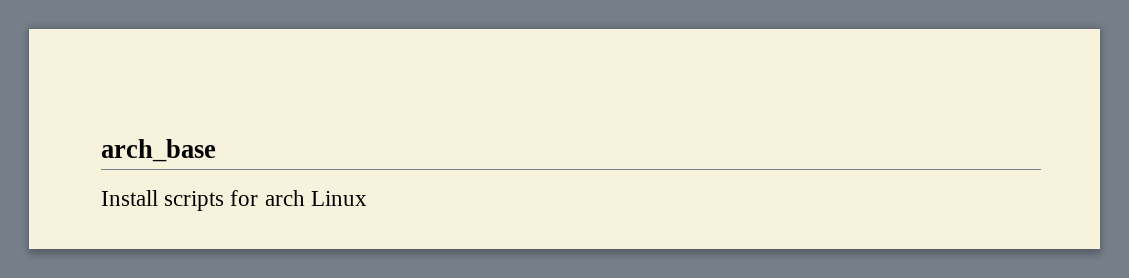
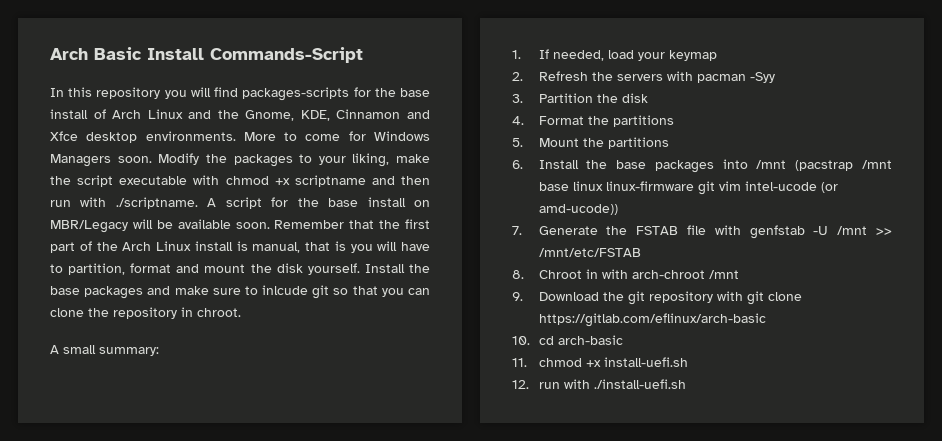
[101,139,216,162] [101,190,367,211] arch_base // Install scripts for arch Linux -> [50,47,363,63] [50,87,431,101] [50,109,430,121] [50,131,430,143] [50,153,430,167] [50,175,430,187] [50,197,431,209] [50,219,430,233] [50,241,430,253] [50,263,430,275] [50,285,431,299] [50,307,241,319] [50,345,159,356] [512,49,717,61] [512,71,775,83] [512,93,648,103] [512,115,674,127] [512,137,669,149] [512,159,892,173] [538,181,838,195] [538,204,618,215] [512,225,892,239] [538,248,641,257] [512,269,739,279] [512,291,802,305] [538,313,766,327] [512,335,623,345] [512,357,688,367] [512,379,686,389] Arch Basic Install Commands-Script // In this repository you will find packages-scripts for the base install of Arch Linux and the Gnome, KDE, Cinnamon and Xfce desktop environments. More to come for Windows Managers soon. Modify the packages to your liking, make the script executable with chmod +x scriptname and then run with ./scriptname. A script for the base install on MBR/Legacy will be available soon. Remember that the first part of the Arch Linux install is manual, that is you will have to partition, format and mount the disk yourself. Install the base packages and make sure to inlcude git so that you can clone the repository in chroot. // A small summary: // 1. If needed, load your keymap // 2. Refresh the servers with pacman -Syy // 3. Partition the disk // 4. Format the partitions // 5. Mount the partitions // 6. Install the base packages into /mnt (pacstrap /mnt base linux linux-firmware git vim intel-ucode (or amd-ucode)) // 7. Generate the FSTAB file with genfstab -U /mnt >> /mnt/etc/FSTAB // 8. Chroot in with arch-chroot /mnt // 9. Download the git repository with git clone https://gitlab.com/eflinux/arch-basic // 10. cd arch-basic // 11. chmod +x install-uefi.sh // 12. run with ./install-uefi.sh

